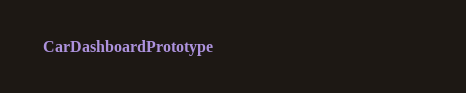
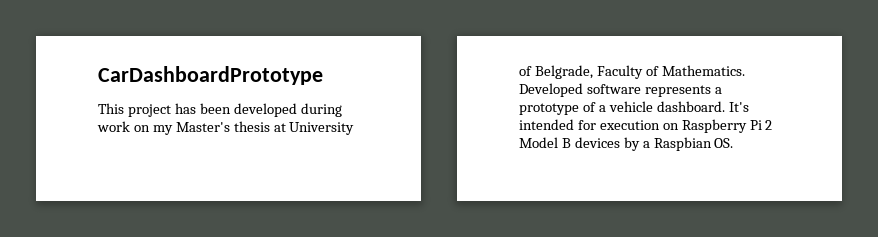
(213, 48) none -> [98,103,342,117] [97,121,355,135] [519,65,745,79] [519,83,722,97] [519,101,749,115] [519,119,773,133] [519,137,734,151] // This project has been developed during work on my Master's thesis at University of Belgrade, Faculty of Mathematics. Developed software represents a prototype of a vehicle dashboard. It's intended for execution on Raspberry Pi 2 Model B devices by a Raspbian OS.

